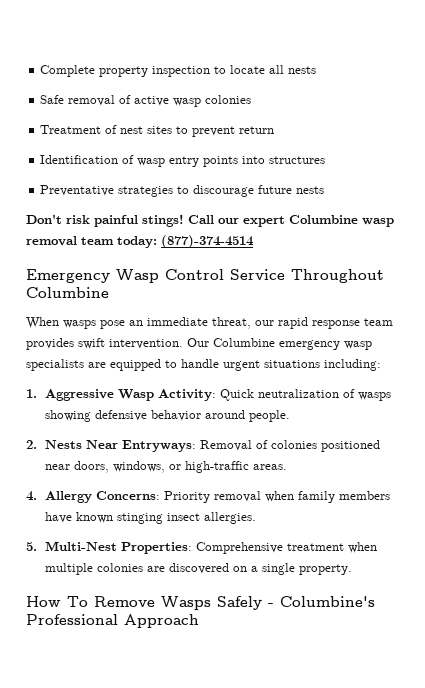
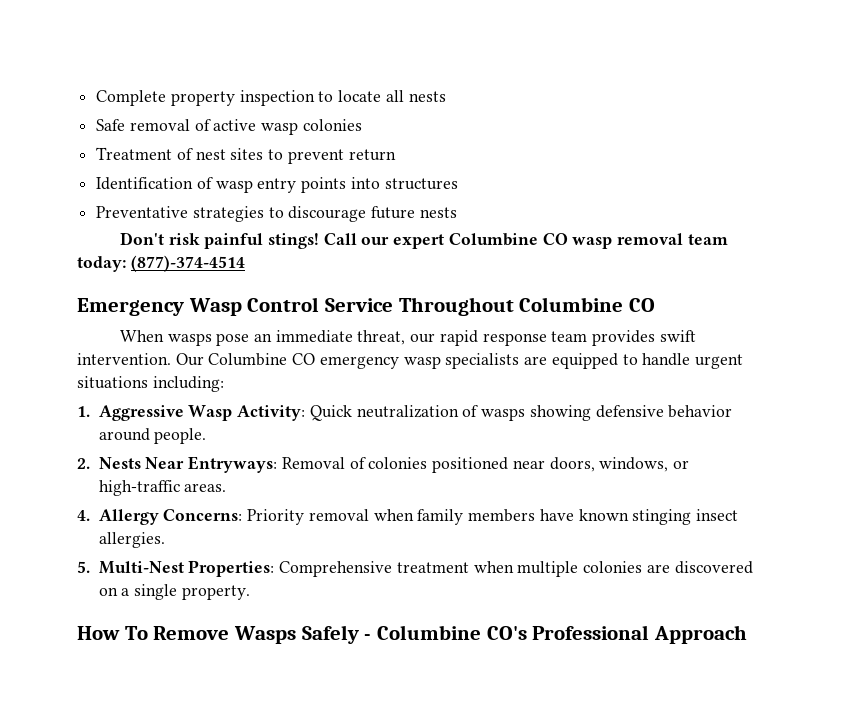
(358, 219) none -> [542,233,568,245] CO
(109, 292) none -> [629,298,656,312] CO
(275, 342) none -> [292,353,316,365] CO
[280,596,375,607] Columbine's -> [377,625,527,640] Columbine CO's

